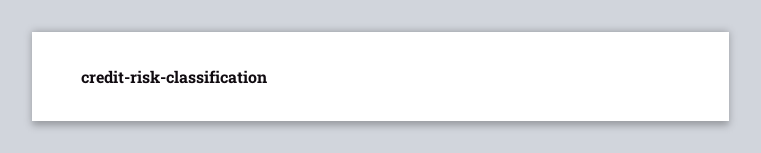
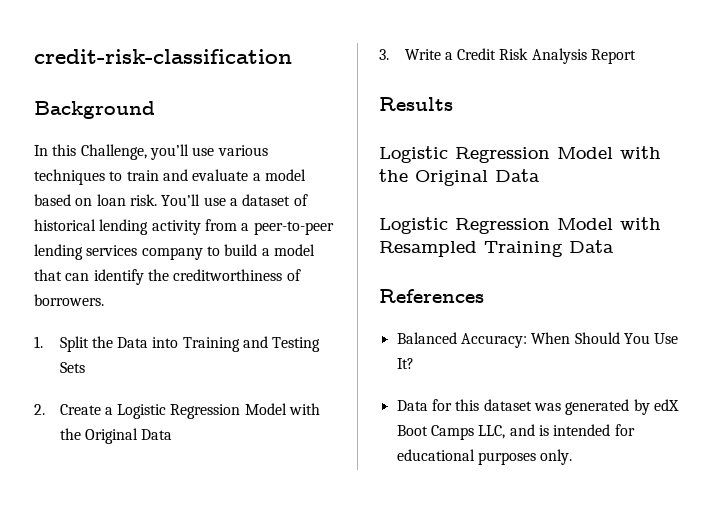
(267, 77) none -> [34,101,155,119] [34,144,268,160] [34,169,306,185] [34,194,308,206] [34,219,334,235] [34,244,315,260] [34,269,301,285] [34,294,104,306] [34,336,321,352] [59,362,85,373] [34,403,321,419] [59,428,173,444] [379,48,637,64] [379,97,453,111] [379,146,661,163] [379,169,540,186] [379,217,661,234] [379,240,614,257] [379,289,484,303] [396,332,679,348] [396,358,414,369] [396,399,679,415] [396,424,635,440] [396,449,573,465] // Background // In this Challenge, you’ll use various techniques to train and evaluate a model based on loan risk. You’ll use a dataset of historical lending activity from a peer-to-peer lending services company to build a model that can identify the creditworthiness of borrowers. // 1. Split the Data into Training and Testing Sets // 2. Create a Logistic Regression Model with the Original Data // 3. Write a Credit Risk Analysis Report // Results // Logistic Regression Model with the Original Data // Logistic Regression Model with Resampled Training Data // References // Balanced Accuracy: When Should You Use It? // Data for this dataset was generated by edX Boot Camps LLC, and is intended for educational purposes only.

